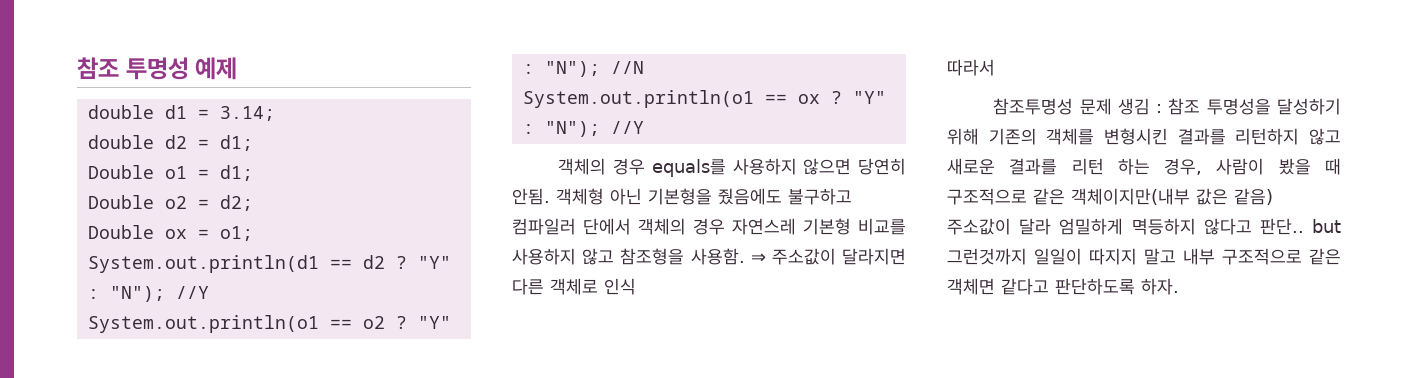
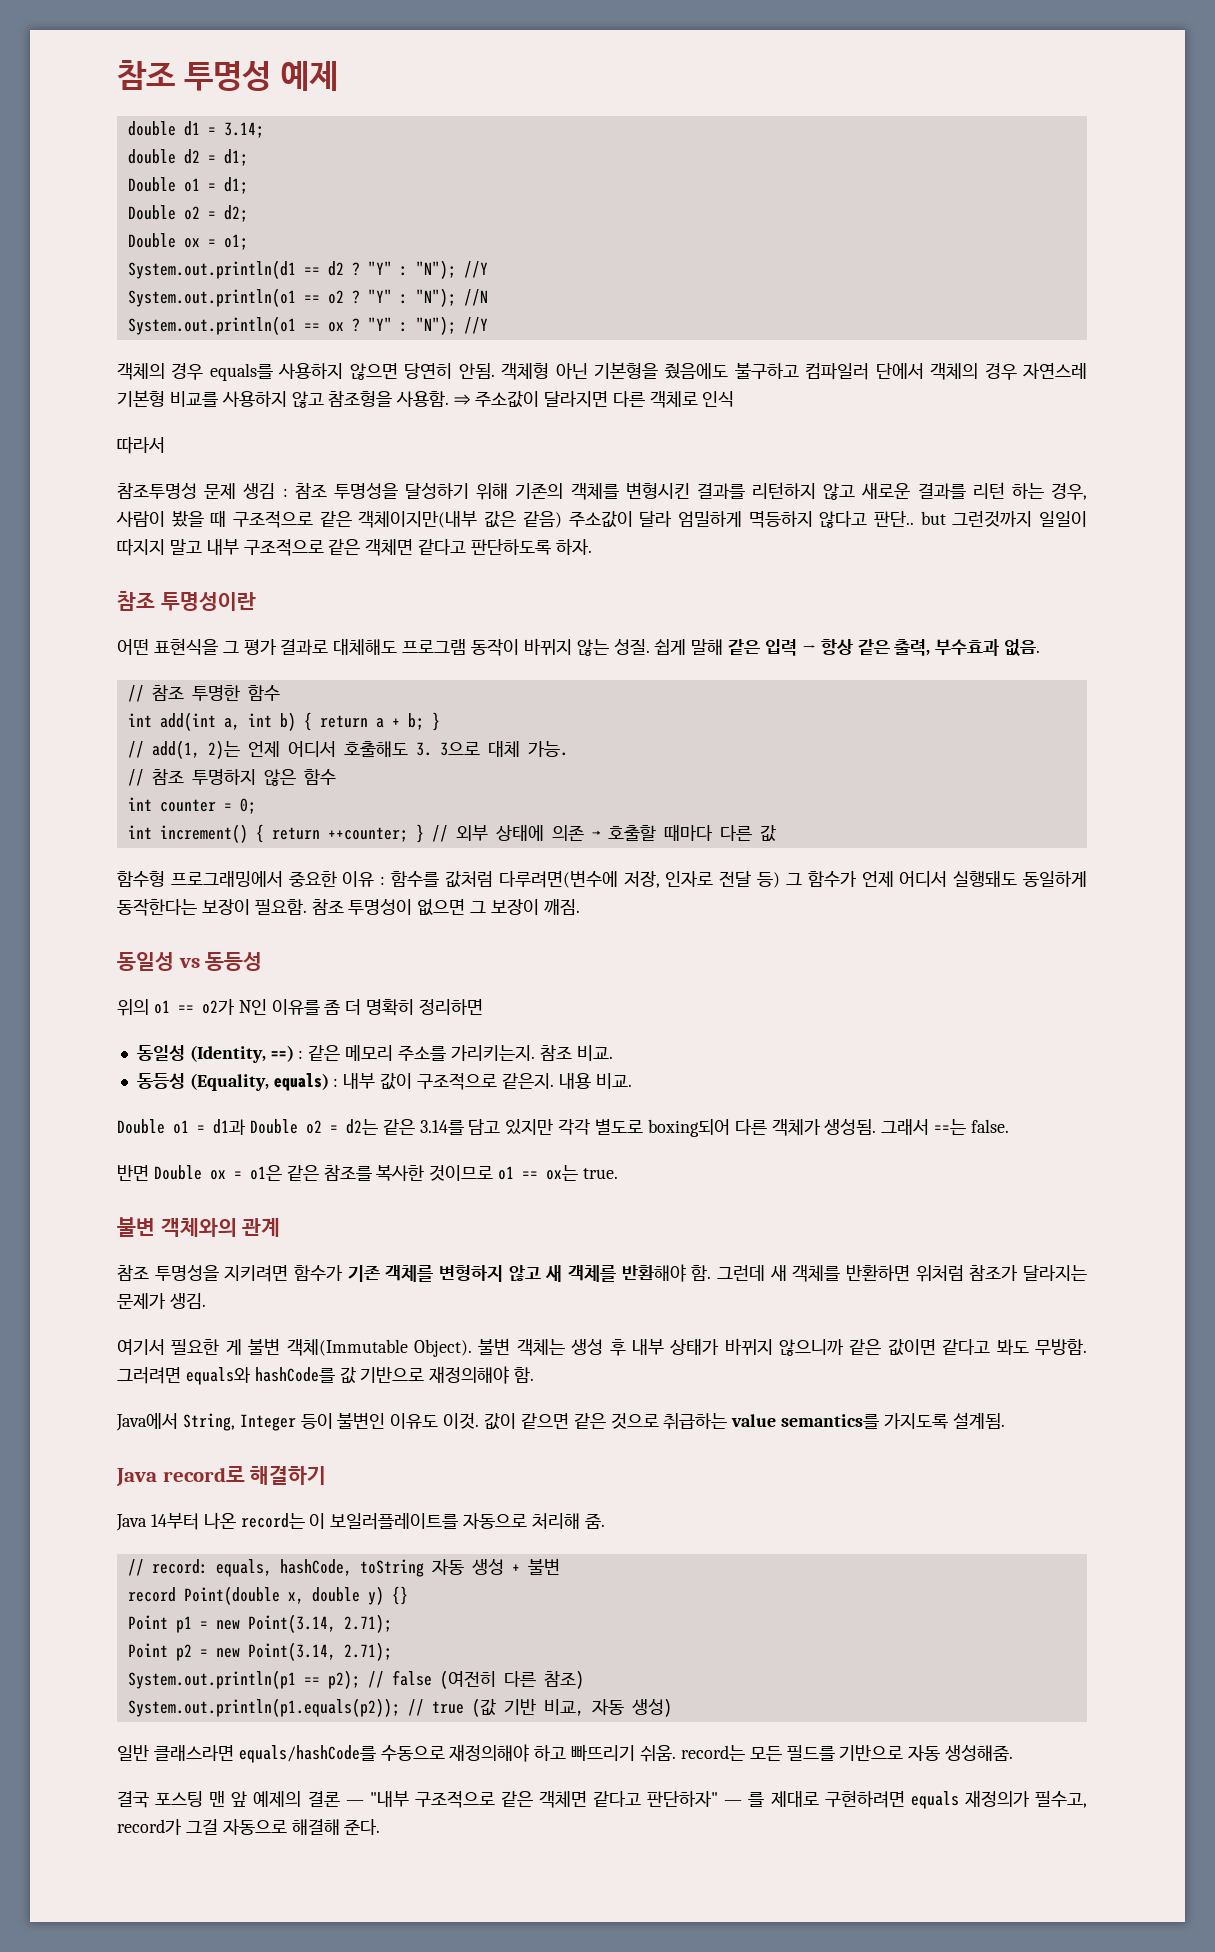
(1179, 286) none -> [117,591,256,611] [117,638,1041,656] [127,685,280,702] [127,712,440,731] [127,740,568,759] [127,769,336,786] [127,797,256,814] [127,824,776,843] [117,870,1088,888] [117,898,580,916] [117,952,263,971] [117,999,484,1016] [136,1045,613,1063] [136,1073,632,1091] [117,1119,1010,1137] [117,1165,619,1181] [117,1217,281,1237] [117,1264,1087,1282] [117,1293,206,1309] [117,1338,1088,1357] [117,1366,535,1385] [116,1412,1005,1431] [116,1465,327,1486] [116,1512,605,1531] [127,1558,560,1577] [127,1586,408,1605] [127,1614,392,1633] [127,1642,392,1661] [127,1670,584,1689] [127,1698,672,1717] [117,1744,1014,1763] [117,1790,1087,1809] [117,1819,381,1835] // 참조 투명성이란 // 어떤 표현식을 그 평가 결과로 대체해도 프로그램 동작이 바뀌지 않는 성질. 쉽게 말해 같은 입력 → 항상 같은 출력, 부수효과 없음. // // 참조 투명한 함수 // int add(int a, int b) { return a + b; } // // add(1, 2)는 언제 어디서 호출해도 3. 3으로 대체 가능. // // 참조 투명하지 않은 함수 // int counter = 0; // int increment() { return ++counter; } // 외부 상태에 의존 → 호출할 때마다 다른 값 // 함수형 프로그래밍에서 중요한 이유 : 함수를 값처럼 다루려면(변수에 저장, 인자로 전달 등) 그 함수가 언제 어디서 실행돼도 동일하게 동작한다는 보장이 필요함. 참조 투명성이 없으면 그 보장이 깨짐. // 동일성 vs 동등성 // 위의 o1 == o2가 N인 이유를 좀 더 명확히 정리하면 // 동일성 (Identity, ==) : 같은 메모리 주소를 가리키는지. 참조 비교. // 동등성 (Equality, equals) : 내부 값이 구조적으로 같은지. 내용 비교. // Double o1 = d1과 Double o2 = d2는 같은 3.14를 담고 있지만 각각 별도로 boxing되어 다른 객체가 생성됨. 그래서 ==는 false. // 반면 Double ox = o1은 같은 참조를 복사한 것이므로 o1 == ox는 true. // 불변 객체와의 관계 // 참조 투명성을 지키려면 함수가 기존 객체를 변형하지 않고 새 객체를 반환해야 함. 그런데 새 객체를 반환하면 위처럼 참조가 달라지는 문제가 생김. // 여기서 필요한 게 불변 객체(Immutable Object). 불변 객체는 생성 후 내부 상태가 바뀌지 않으니까 같은 값이면 같다고 봐도 무방함. 그러려면 equals와 hashCode를 값 기반으로 재정의해야 함. // Java에서 String, Integer 등이 불변인 이유도 이것. 값이 같으면 같은 것으로 취급하는 value semantics를 가지도록 설계됨. // Java record로 해결하기 // Java 14부터 나온 record는 이 보일러플레이트를 자동으로 처리해 줌. // // record: equals, hashCode, toString 자동 생성 + 불변 // record Point(double x, double y) {} // Point p1 = new Point(3.14, 2.71); // Point p2 = new Point(3.14, 2.71); // System.out.println(p1 == p2); // false (여전히 다른 참조) // System.out.println(p1.equals(p2)); // true (값 기반 비교, 자동 생성) // 일반 클래스라면 equals/hashCode를 수동으로 재정의해야 하고 빠뜨리기 쉬움. record는 모든 필드를 기반으로 자동 생성해줌. // 결국 포스팅 맨 앞 예제의 결론 — "내부 구조적으로 같은 객체면 같다고 판단하자" — 를 제대로 구현하려면 equals 재정의가 필수고, record가 그걸 자동으로 해결해 준다.

